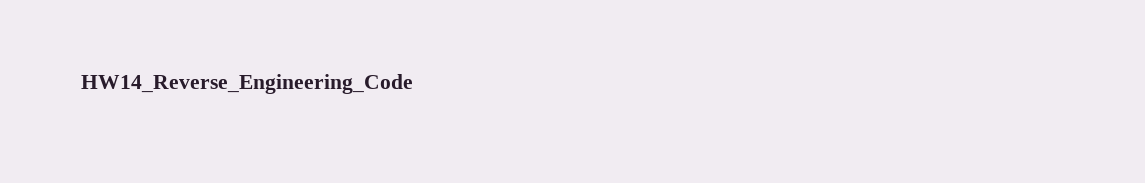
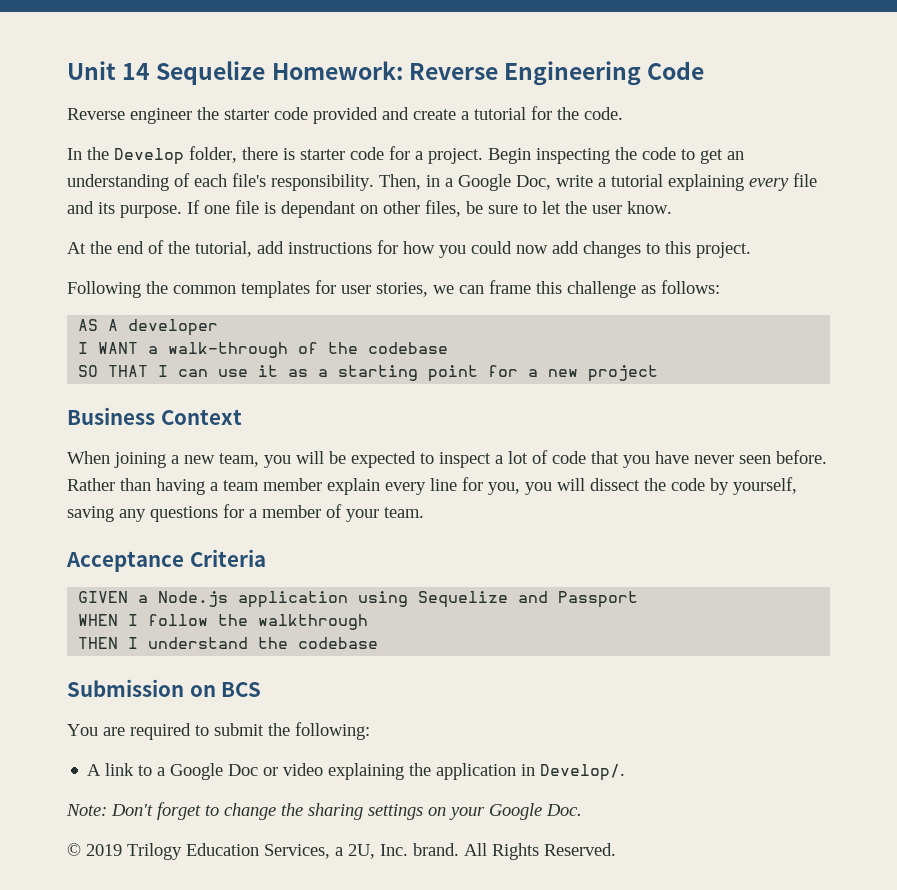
[81,74,413,94] HW14_Reverse_Engineering_Code -> [67,61,705,86] [67,106,623,124] [67,146,744,165] [67,173,817,191] [67,200,672,218] [67,240,751,258] [67,280,720,298] [78,319,219,336] [78,342,449,358] [78,365,659,382] [67,407,242,425] [67,450,827,468] [67,477,797,495] [67,504,424,522] [66,549,266,572] [78,591,639,608] [78,614,369,630] [78,637,379,649] [67,679,262,697] [67,722,370,740] [87,763,626,781] [66,802,582,820] [67,843,616,860] Unit 14 Sequelize Homework: Reverse Engineering Code // Reverse engineer the starter code provided and create a tutorial for the code. // In the Develop folder, there is starter code for a project. Begin inspecting the code to get an understanding of each file's responsibility. Then, in a Google Doc, write a tutorial explaining every file and its purpose. If one file is dependant on other files, be sure to let the user know. // At the end of the tutorial, add instructions for how you could now add changes to this project. // Following the common templates for user stories, we can frame this challenge as follows: // AS A developer // I WANT a walk-through of the codebase // SO THAT I can use it as a starting point for a new project // Business Context // When joining a new team, you will be expected to inspect a lot of code that you have never seen before. Rather than having a team member explain every line for you, you will dissect the code by yourself, saving any questions for a member of your team. // Acceptance Criteria // GIVEN a Node.js application using Sequelize and Passport // WHEN I follow the walkthrough // THEN I understand the codebase // Submission on BCS // You are required to submit the following: // A link to a Google Doc or video explaining the application in Develop/. // Note: Don't forget to change the sharing settings on your Google Doc. // © 2019 Trilogy Education Services, a 2U, Inc. brand. All Rights Reserved.

